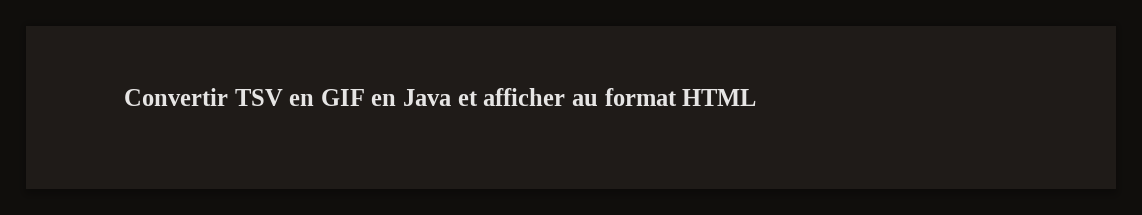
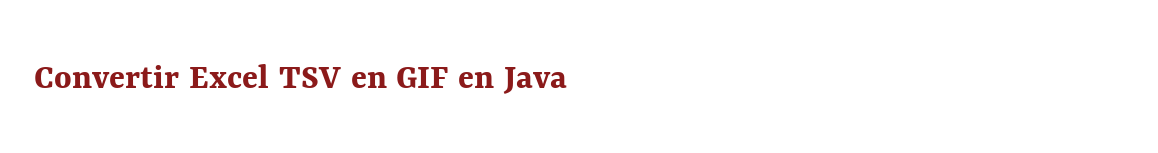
(228, 97) none -> [188,64,269,88] Excel
[457,88,757,106] et afficher au format HTML -> (568, 80) none

